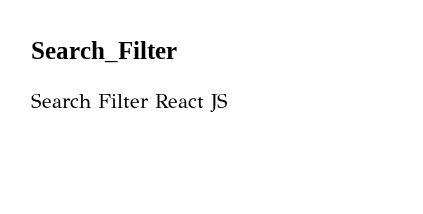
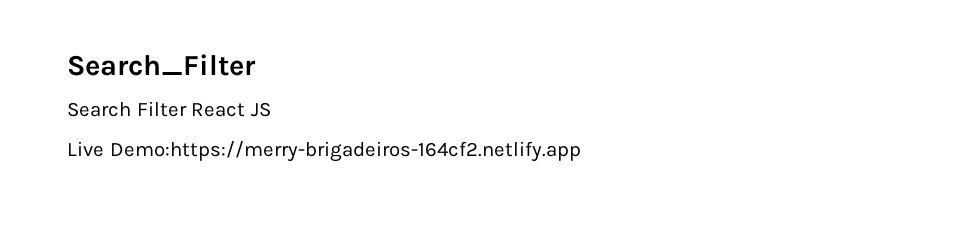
(228, 103) none -> [67,141,581,162] // Live Demo:https://merry-brigadeiros-164cf2.netlify.app

